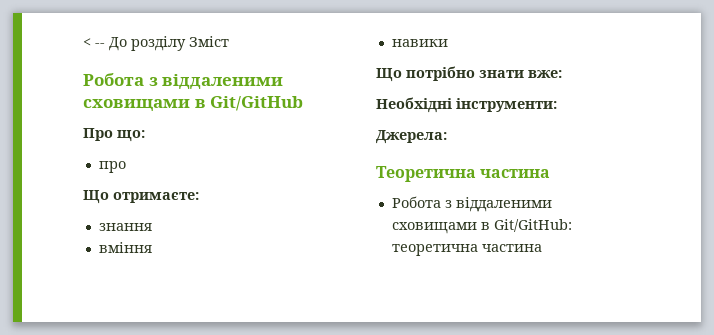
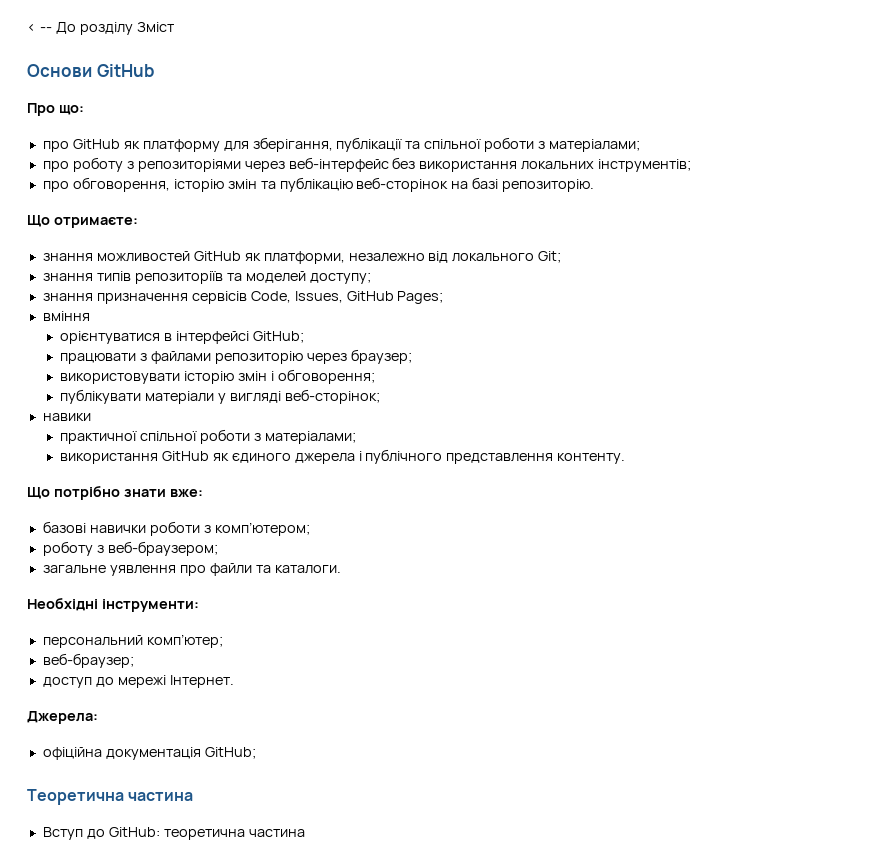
[83,73,284,89] [83,96,304,111] [83,128,145,142] [98,161,126,173] [83,190,199,204] [98,223,152,231] [98,242,152,253] [391,39,448,47] [376,66,562,82] [376,97,557,113] [376,130,447,144] [376,166,551,182] [391,196,552,212] [391,219,572,234] Робота з віддаленими сховищами в Git/GitHub // Про що: // про // Що отримаєте: // знання // вміння // навики // Що потрібно знати вже: // Необхідні інструменти: // Джерела: // Теоретична частина // Робота з віддаленими сховищами в Git/GitHub: -> [27,64,154,77] [27,103,84,116] [42,137,641,152] [42,157,692,172] [42,177,595,192] [27,215,138,228] [42,251,562,264] [42,271,371,284] [42,291,444,304] [42,311,90,321] [59,331,304,344] [59,349,412,364] [59,369,375,384] [59,389,380,404] [42,413,91,421] [59,429,356,444] [59,449,626,464] [27,486,203,500] [42,521,310,536] [42,541,218,556] [42,563,341,576] [27,598,199,612] [42,634,223,648] [42,653,134,668] [42,675,234,688] [27,711,98,724] [42,747,256,760] [27,789,194,805] [42,827,160,840] Основи GitHub // Про що: // про GitHub як платформу для зберігання, публікації та спільної роботи з матеріалами; // про роботу з репозиторіями через веб-інтерфейс без використання локальних інструментів; // про обговорення, історію змін та публікацію веб-сторінок на базі репозиторію. // Що отримаєте: // знання можливостей GitHub як платформи, незалежно від локального Git; // знання типів репозиторіїв та моделей доступу; // знання призначення сервісів Code, Issues, GitHub Pages; // вміння // орієнтуватися в інтерфейсі GitHub; // працювати з файлами репозиторію через браузер; // використовувати історію змін і обговорення; // публікувати матеріали у вигляді веб-сторінок; // навики // практичної спільної роботи з матеріалами; // використання GitHub як єдиного джерела і публічного представлення контенту. // Що потрібно знати вже: // базові навички роботи з комп’ютером; // роботу з веб-браузером; // загальне уявлення про файли та каталоги. // Необхідні інструменти: // персональний комп’ютер; // веб-браузер; // доступ до мережі Інтернет. // Джерела: // офіційна документація GitHub; // Теоретична частина // Вступ до GitHub:

